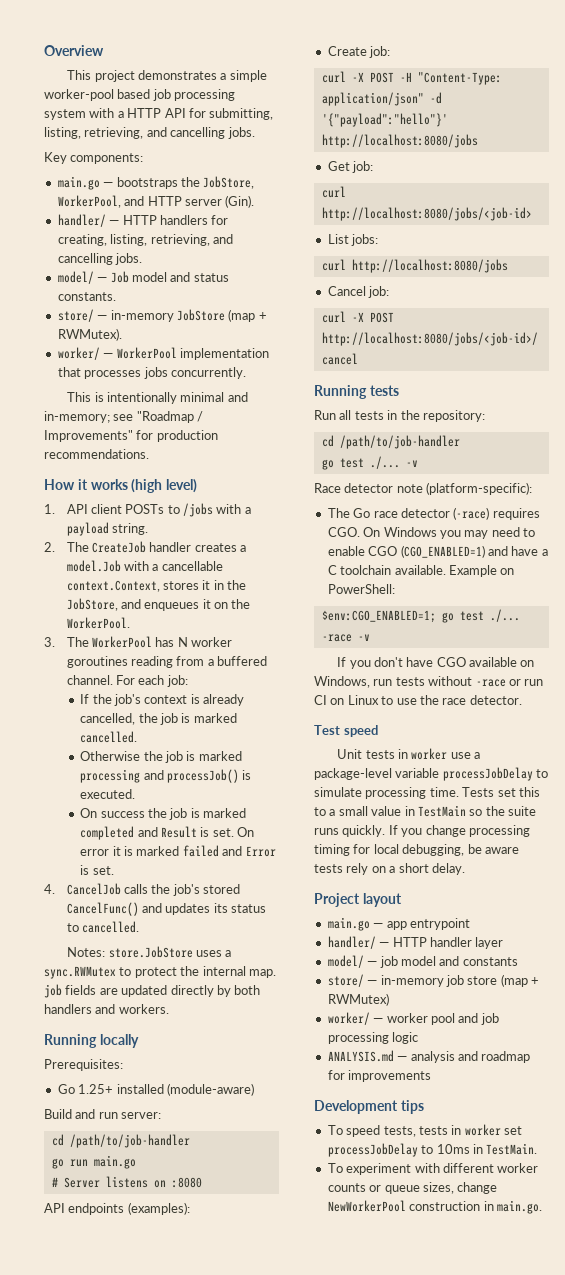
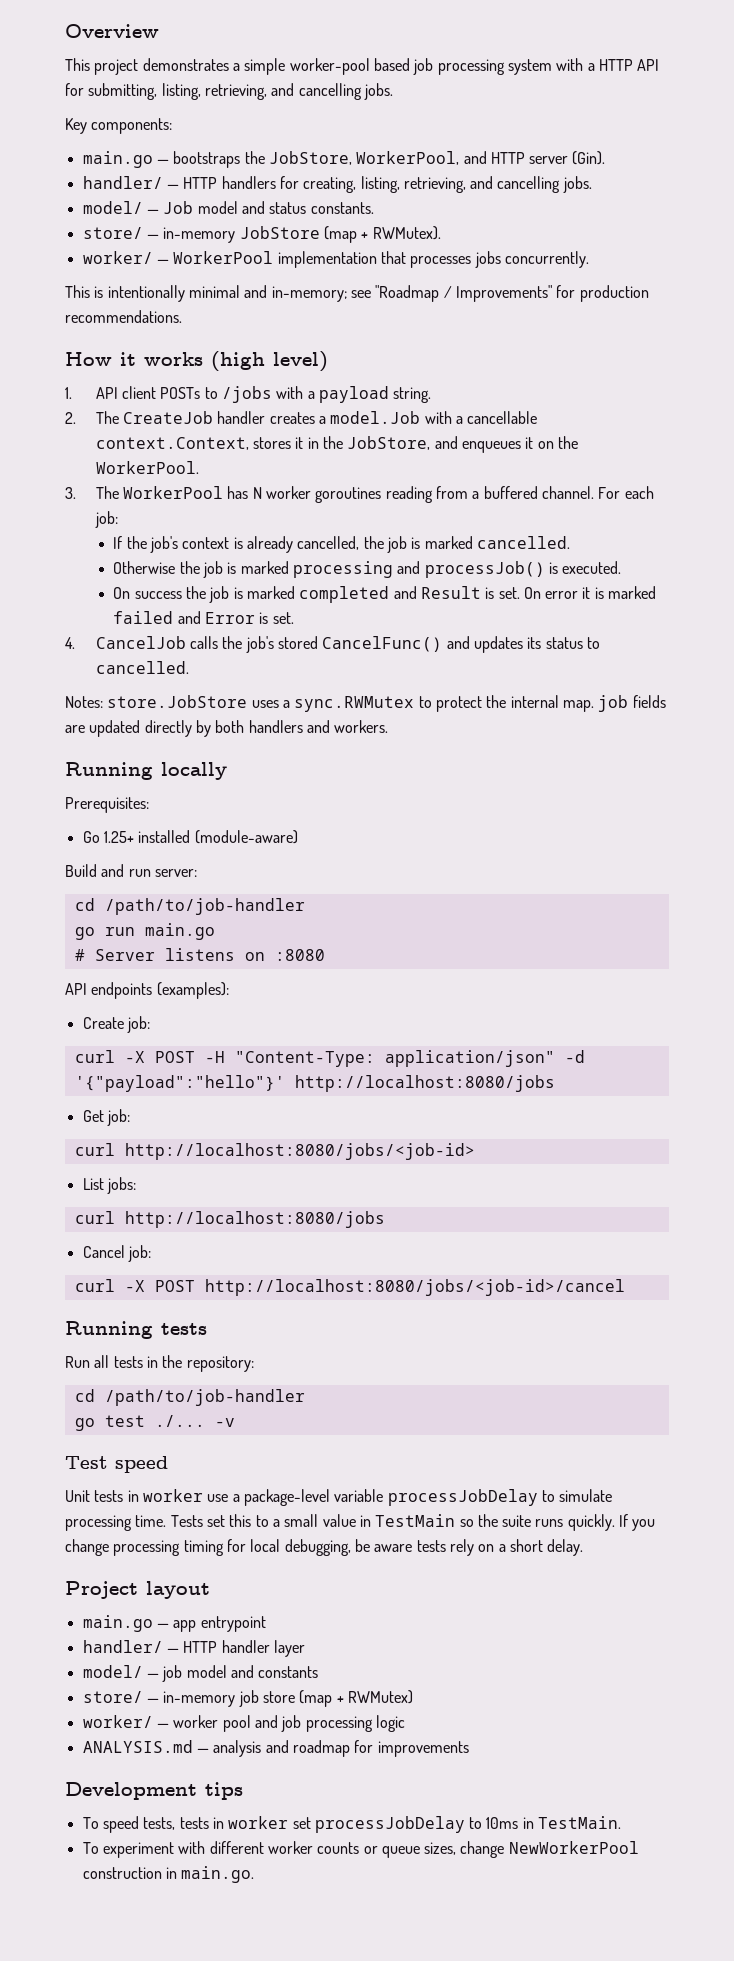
[314,482,533,495] [327,507,540,520] [327,527,535,539] [327,545,548,558] [327,565,515,577] [327,584,395,594] [321,609,520,623] [321,634,370,642] [337,657,535,669] [314,676,544,688] [314,695,522,705] // Race detector note (platform-specific): // The Go race detector (-race) requires CGO. On Windows you may need to enable CGO (CGO_ENABLED=1) and have a C toolchain available. Example on PowerShell: // $env:CGO_ENABLED=1; go test ./... -race -v // If you don't have CGO available on Windows, run tests without -race or run CI on Linux to use the race detector. -> (235, 1422) none

